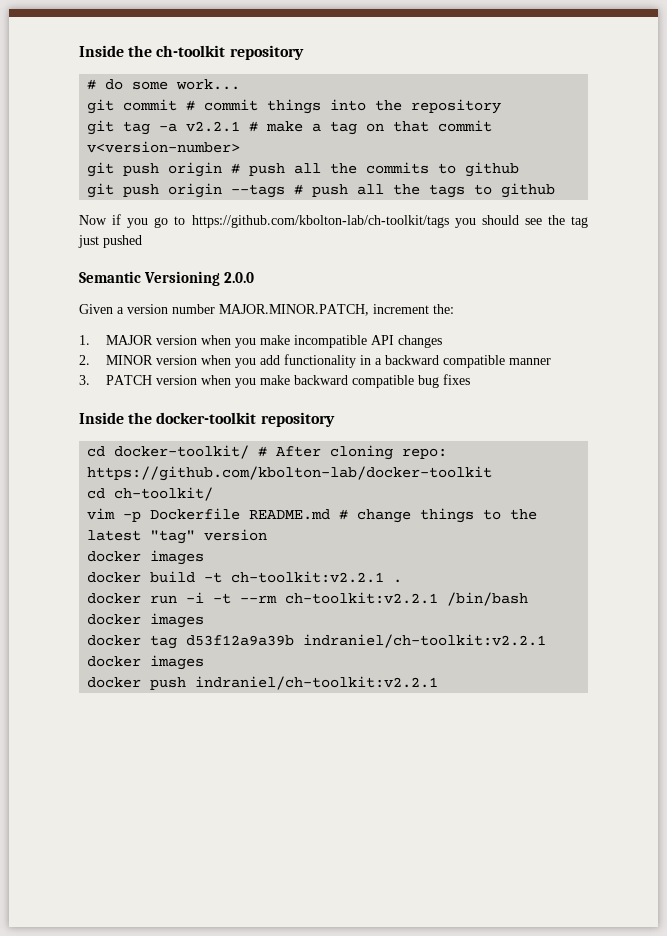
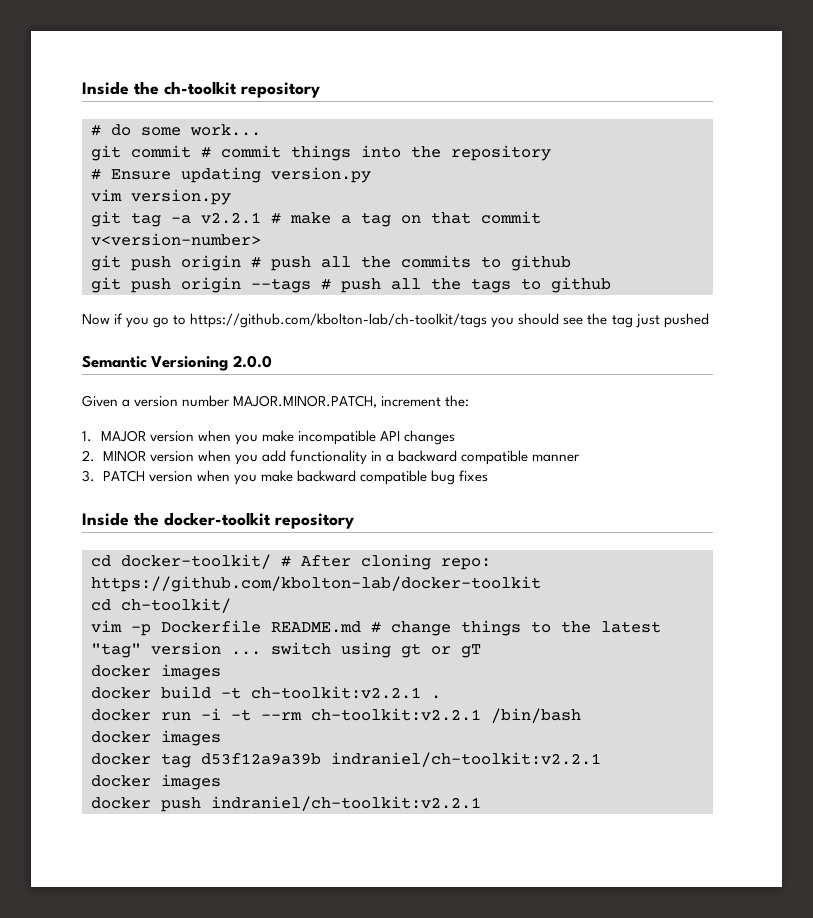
(502, 106) none -> [91,167,371,183] [91,189,231,205] // # Ensure updating version.py // vim version.py
(268, 535) none -> [231,642,481,658] ... switch using gt or gT

